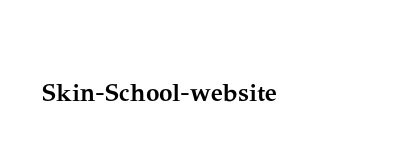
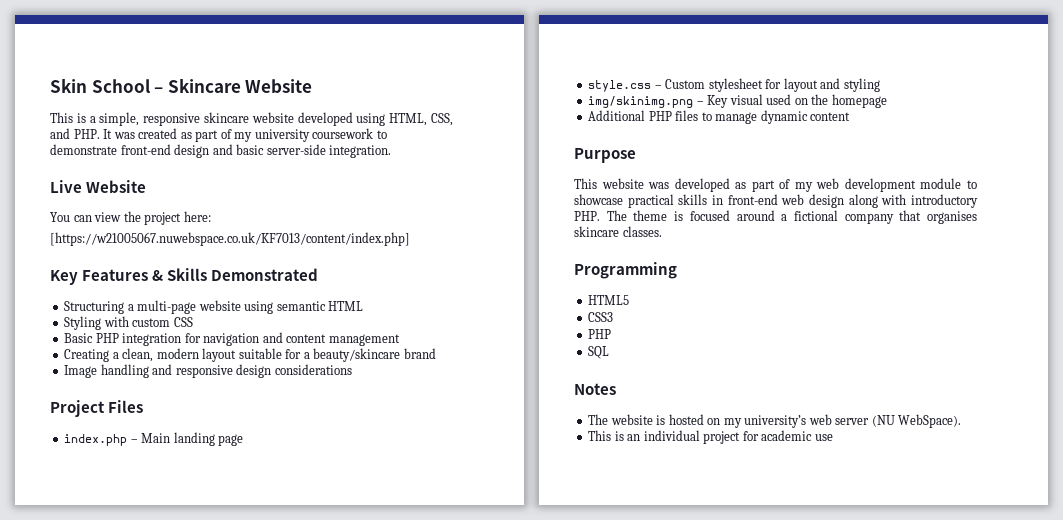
[42,83,277,102] Skin-School-website -> [50,78,313,93] [50,112,454,126] [50,128,387,142] [50,144,392,158] [50,180,147,193] [50,211,211,225] [50,232,410,246] [50,268,319,285] [64,300,364,314] [64,316,193,330] [64,332,400,346] [64,348,436,362] [64,364,352,378] [50,400,144,417] [64,432,244,446] [588,78,880,92] [588,94,887,108] [588,110,851,124] [574,148,636,163] [574,178,977,192] [574,194,978,208] [574,210,977,224] [574,226,662,237] [574,262,677,279] [588,295,630,305] [588,312,614,322] [588,329,612,339] [588,346,610,359] [574,383,616,395] [588,414,962,428] [588,430,833,444] Skin School – Skincare Website // This is a simple, responsive skincare website developed using HTML, CSS, and PHP. It was created as part of my university coursework to demonstrate front-end design and basic server-side integration. // Live Website // You can view the project here: // [https://w21005067.nuwebspace.co.uk/KF7013/content/index.php] // Key Features & Skills Demonstrated // Structuring a multi-page website using semantic HTML // Styling with custom CSS // Basic PHP integration for navigation and content management // Creating a clean, modern layout suitable for a beauty/skincare brand // Image handling and responsive design considerations // Project Files // index.php – Main landing page // style.css – Custom stylesheet for layout and styling // img/skinimg.png – Key visual used on the homepage // Additional PHP files to manage dynamic content // Purpose // This website was developed as part of my web development module to showcase practical skills in front-end web design along with introductory PHP. The theme is focused around a fictional company that organises skincare classes. // Programming // HTML5 // CSS3 // PHP // SQL // Notes // The website is hosted on my university’s web server (NU WebSpace). // This is an individual project for academic use

